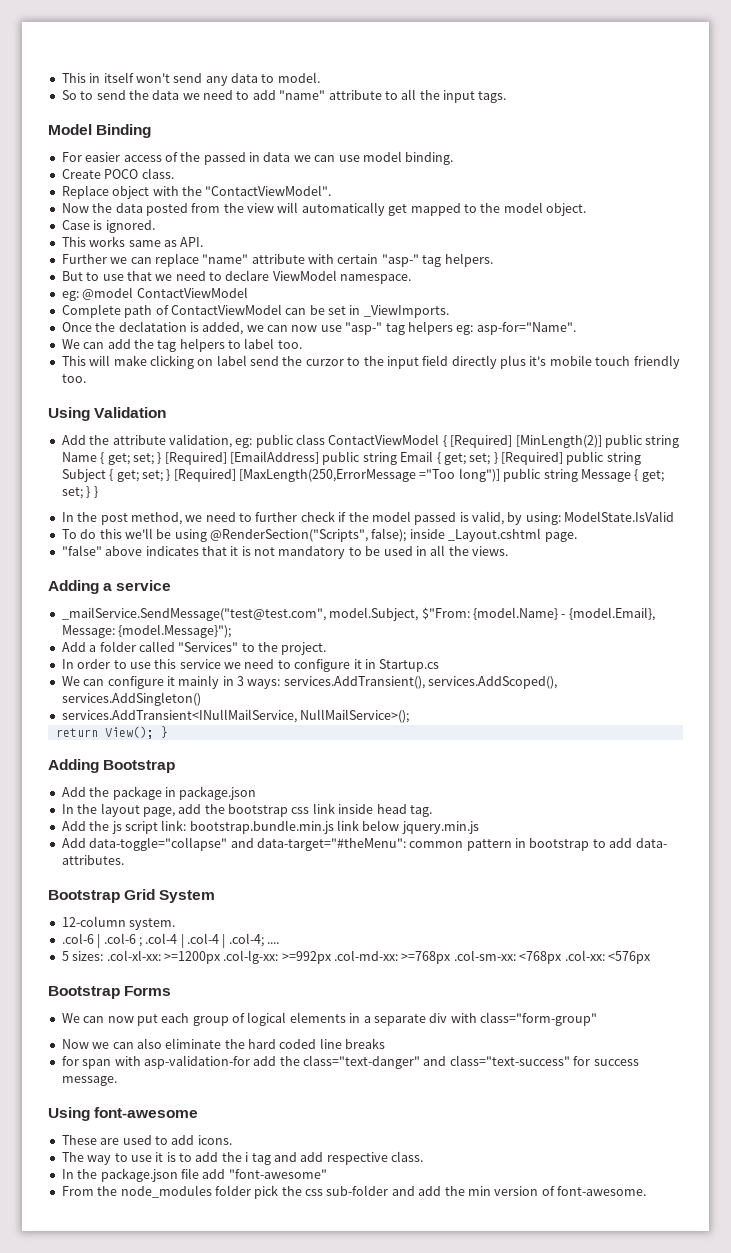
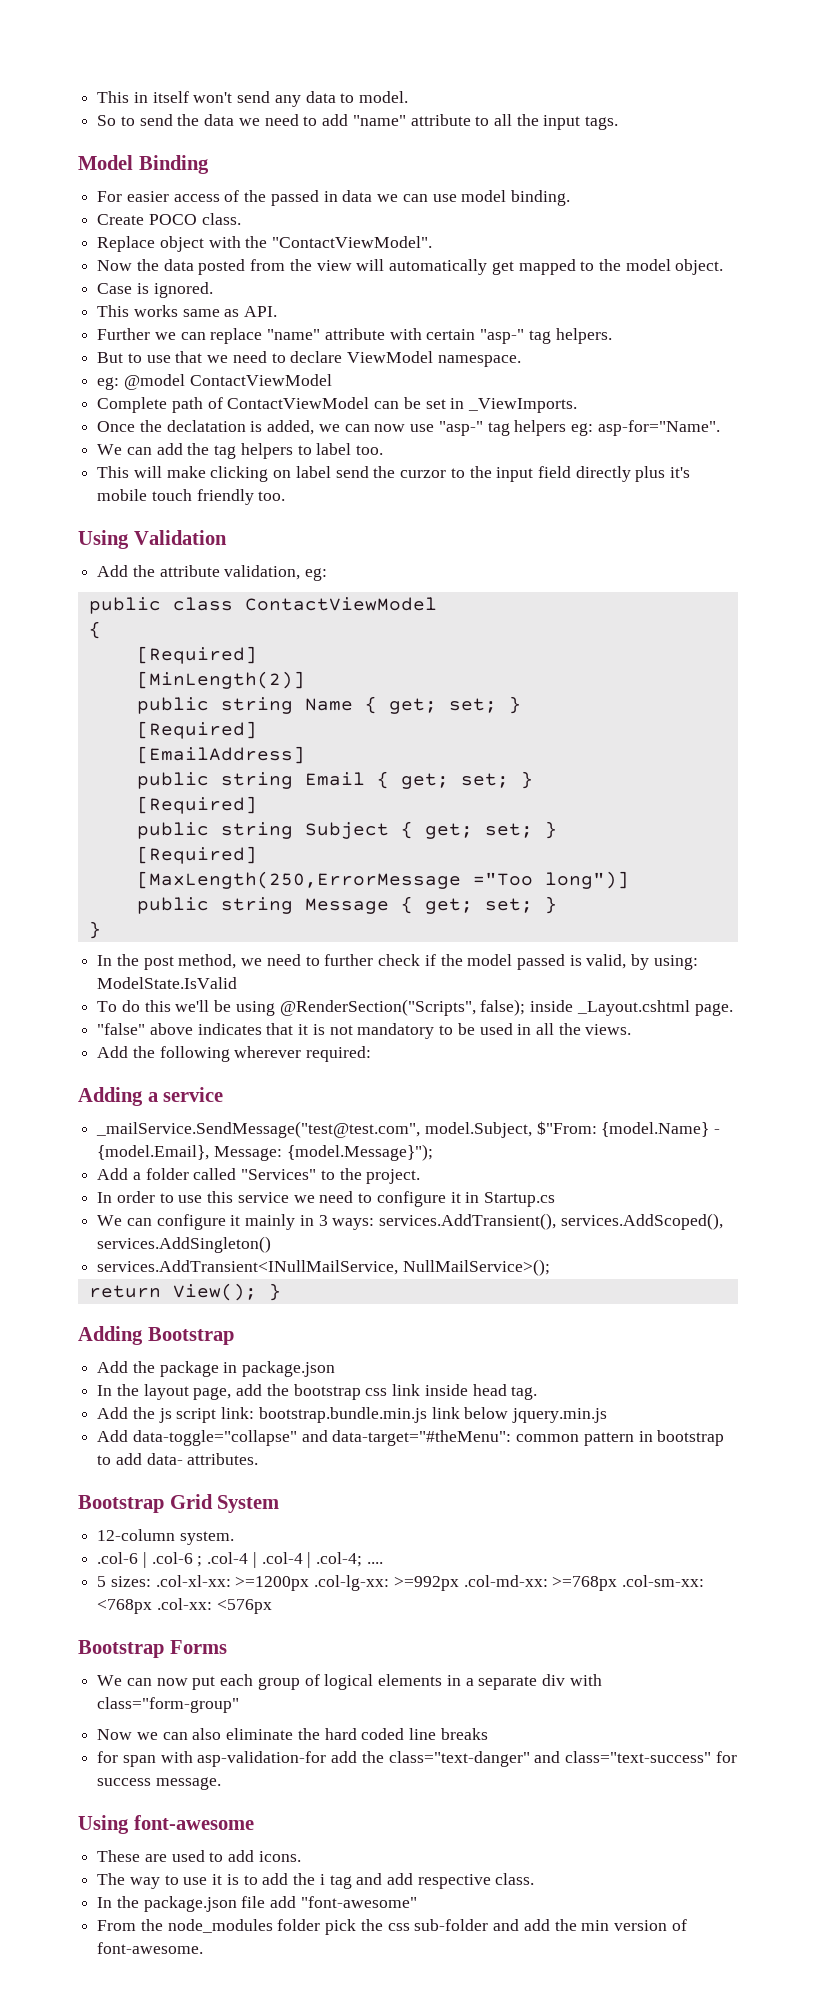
(253, 443) none -> (328, 574) //
[442,435,513,448] { [Required] -> [88,621,101,639] [136,646,257,664] // { // [Required] //
(602, 441) none -> (305, 680) //
[164,452,227,465] [Required] -> [136,721,257,739] // [Required] //
(319, 457) none -> (305, 755) //
[501,452,563,465] [Required] -> [136,796,257,814] // [Required] //
[173,469,236,482] [Required] -> [136,846,257,864] // [Required] //
(500, 475) none -> (629, 880) //
(91, 492) none -> (557, 905) //
(508, 551) none -> [97,1046,372,1062] // Add the following wherever required:

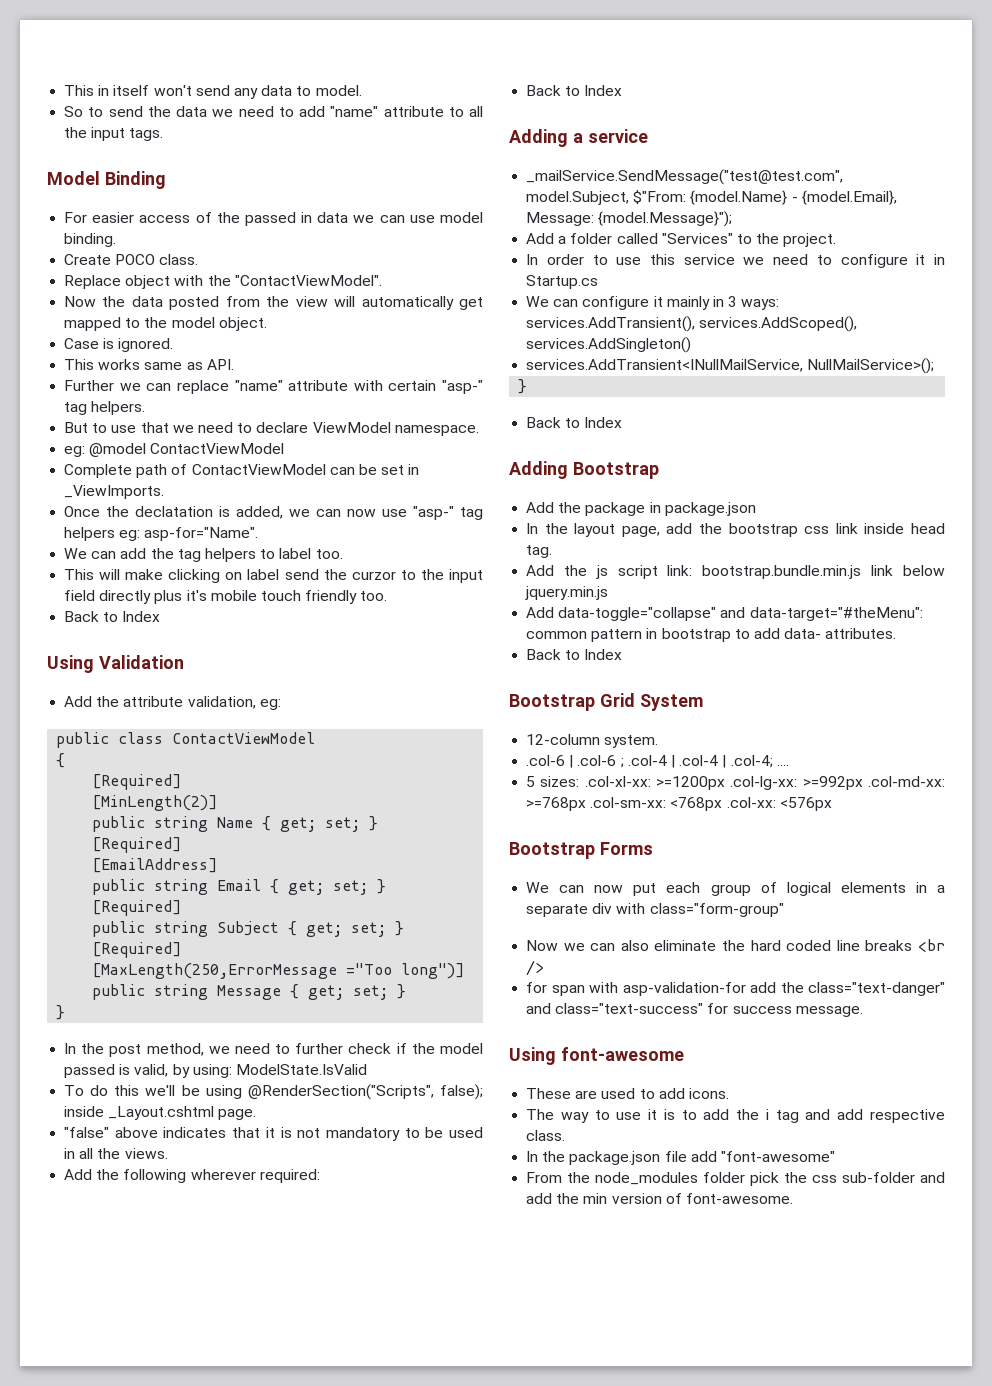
(286, 496) none -> [64,611,161,622] // Back to Index
(372, 1054) none -> [526,85,623,96] // Back to Index
[88,1283,281,1301] return View(); } -> [518,379,528,394] [526,417,623,428] } // Back to Index
(259, 1459) none -> [526,649,623,660] // Back to Index
(488, 1734) none -> [917,939,945,952] [526,960,545,976] <br />

